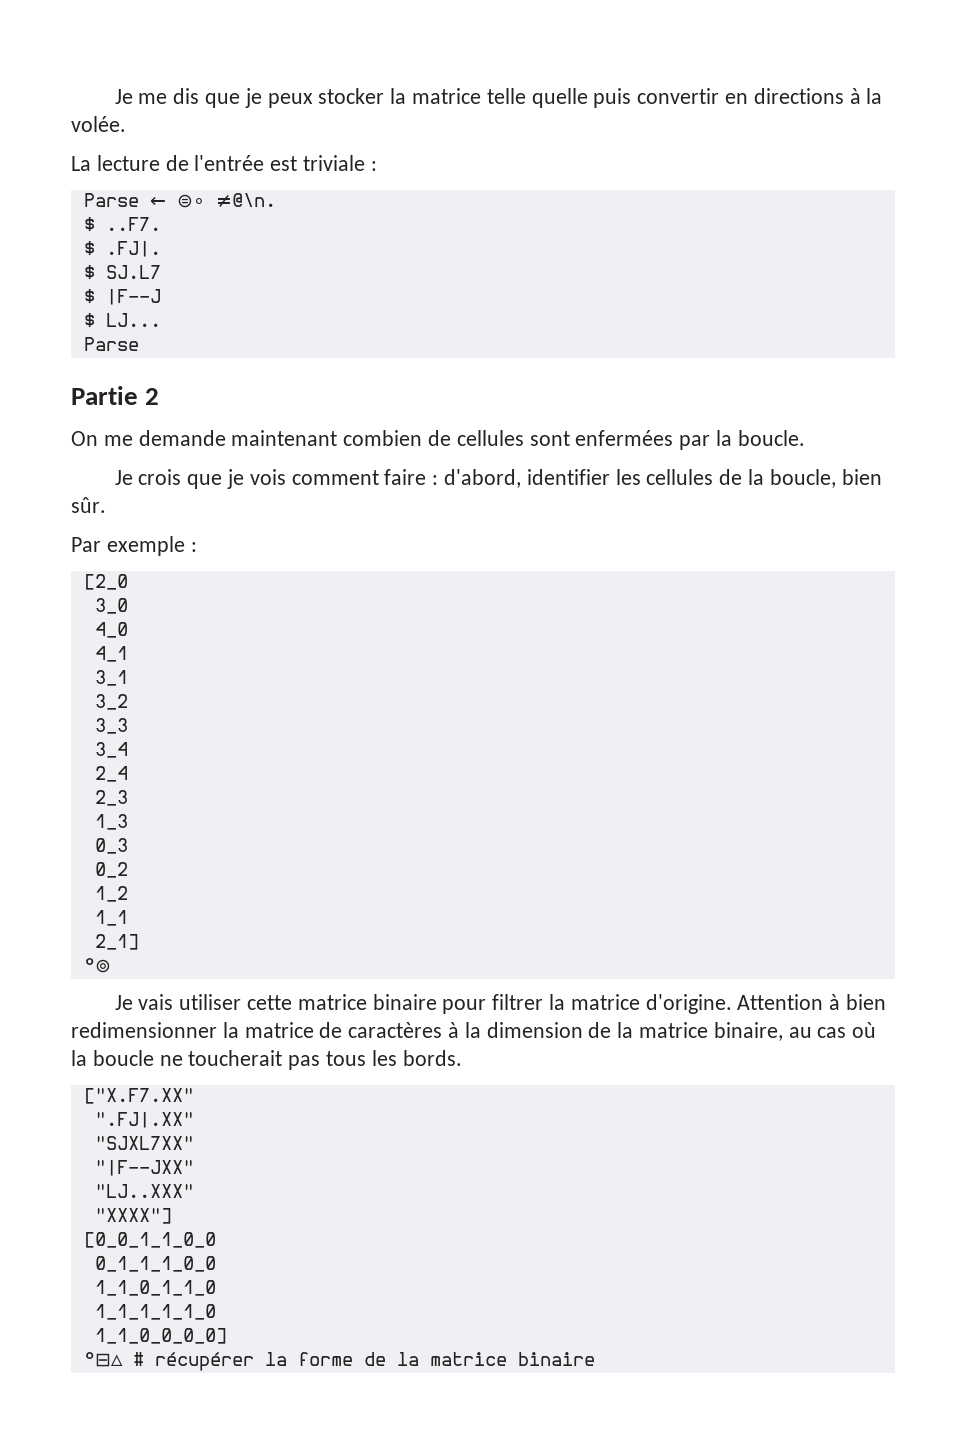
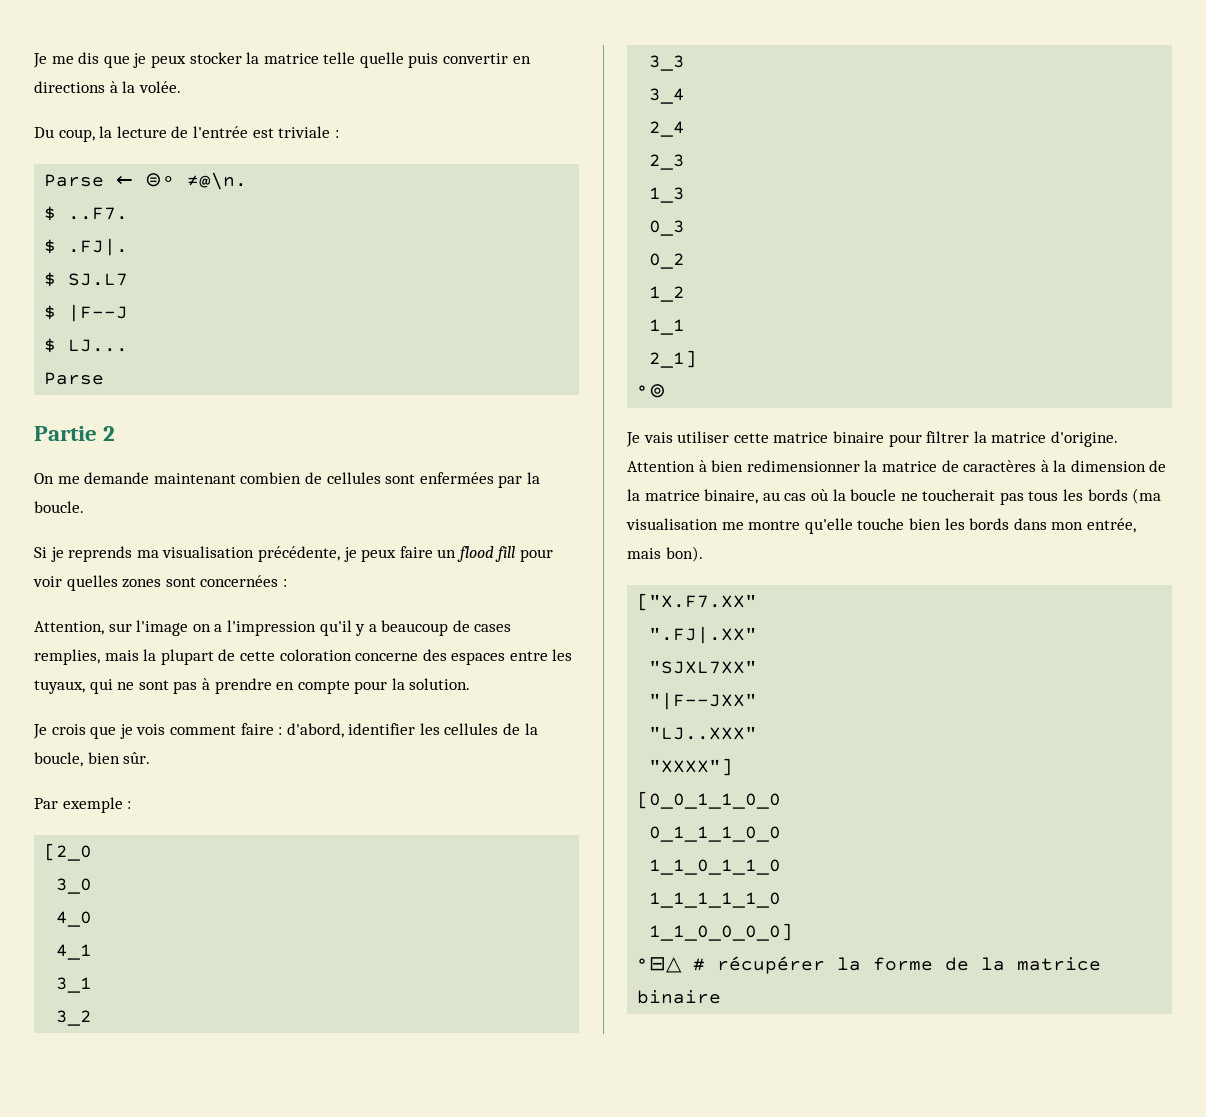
[71,156,91,171] La -> [34,126,113,142] Du coup, la
(805, 438) none -> [34,546,554,562] [33,575,287,591] [34,620,512,636] [34,649,573,665] [34,678,471,694] // Si je reprends ma visualisation précédente, je peux faire un flood fill pour voir quelles zones sont concernées : // Attention, sur l'image on a l'impression qu'il y a beaucoup de cases remplies, mais la plupart de cette coloration concerne des espaces entre les tuyaux, qui ne sont pas à prendre en compte pour la solution.
[402,1050,462,1066] bords. -> [1087,488,1162,504] [626,518,1136,534] [627,546,703,562] bords (ma visualisation me montre qu'elle touche bien les bords dans mon entrée, mais bon).

